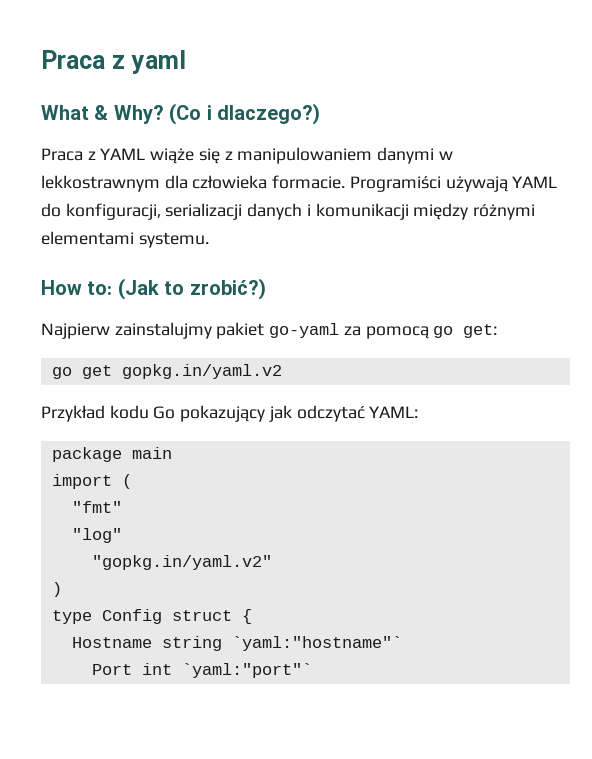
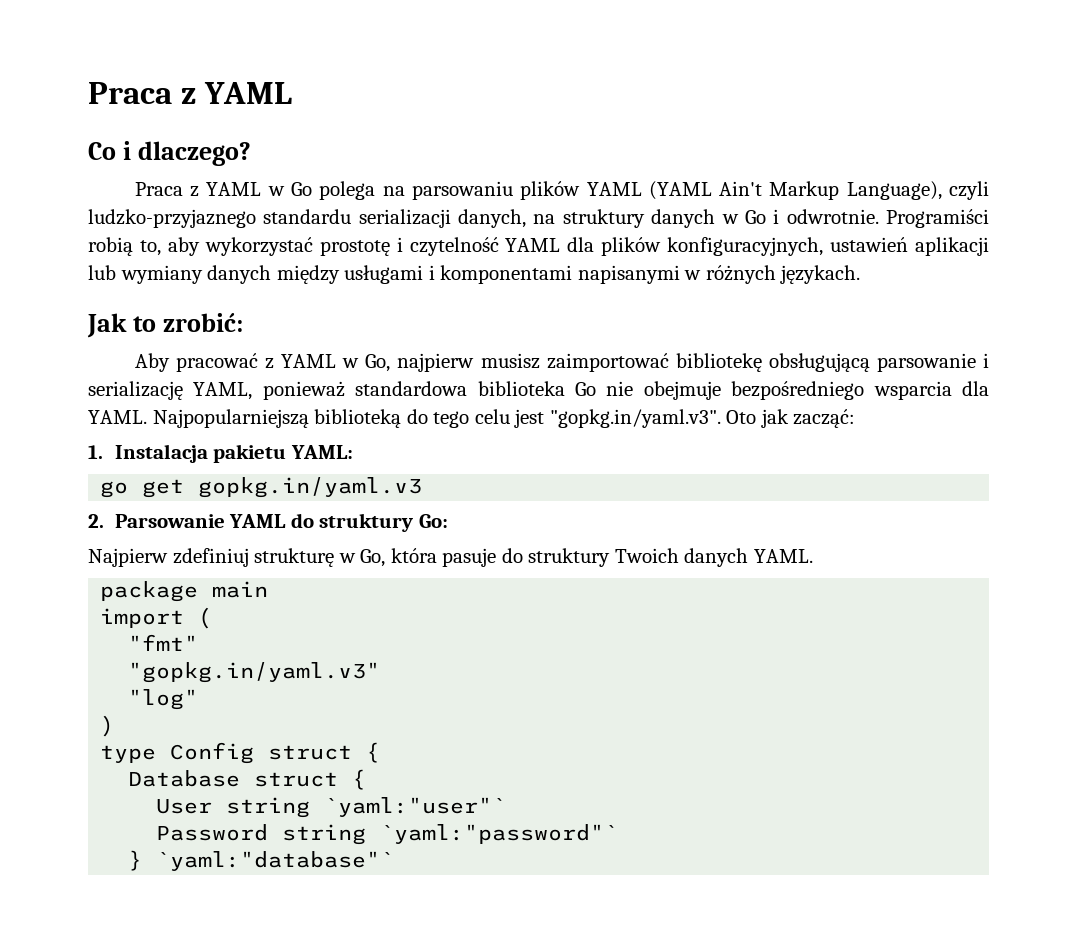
[41,50,186,74] [41,103,320,125] [41,147,453,164] [41,175,558,192] [41,203,536,220] [41,231,209,248] [41,278,266,300] [41,322,498,339] [51,364,282,379] [41,405,419,422] Praca z yaml // What & Why? (Co i dlaczego?) // Praca z YAML wiąże się z manipulowaniem danymi w lekkostrawnym dla człowieka formacie. Programiści używają YAML do konfiguracji, serializacji danych i komunikacji między różnymi elementami systemu. // How to: (Jak to zrobić?) // Najpierw zainstalujmy pakiet go-yaml za pomocą go get: // go get gopkg.in/yaml.v2 // Przykład kodu Go pokazujący jak odczytać YAML: -> [88,82,292,104] [88,141,251,166] [134,181,989,200] [88,209,990,228] [88,237,989,256] [88,265,861,284] [87,313,243,338] [134,353,989,372] [88,381,989,400] [88,409,856,428] [88,444,353,463] [100,477,423,498] [88,513,449,532] [88,548,813,567] Praca z YAML // Co i dlaczego? // Praca z YAML w Go polega na parsowaniu plików YAML (YAML Ain't Markup Language), czyli ludzko-przyjaznego standardu serializacji danych, na struktury danych w Go i odwrotnie. Programiści robią to, aby wykorzystać prostotę i czytelność YAML dla plików konfiguracyjnych, ustawień aplikacji lub wymiany danych między usługami i komponentami napisanymi w różnych językach. // Jak to zrobić: // Aby pracować z YAML w Go, najpierw musisz zaimportować bibliotekę obsługującą parsowanie i serializację YAML, ponieważ standardowa biblioteka Go nie obejmuje bezpośredniego wsparcia dla YAML. Najpopularniejszą biblioteką do tego celu jest "gopkg.in/yaml.v3". Oto jak zacząć: // 1. Instalacja pakietu YAML: // go get gopkg.in/yaml.v3 // 2. Parsowanie YAML do struktury Go: // Najpierw zdefiniuj strukturę w Go, która pasuje do struktury Twoich danych YAML.
(122, 507) none -> [128,662,381,683] // "gopkg.in/yaml.v3"
[91,555,272,570] // "gopkg.in/yaml.v2" -> (199, 699) none
[71,636,402,651] [91,663,312,678] Hostname string `yaml:"hostname"` // Port int `yaml:"port"` -> [128,769,367,790] [156,797,507,818] [156,824,619,845] [128,850,395,871] Database struct { // User string `yaml:"user"` // Password string `yaml:"password"` // } `yaml:"database"`

